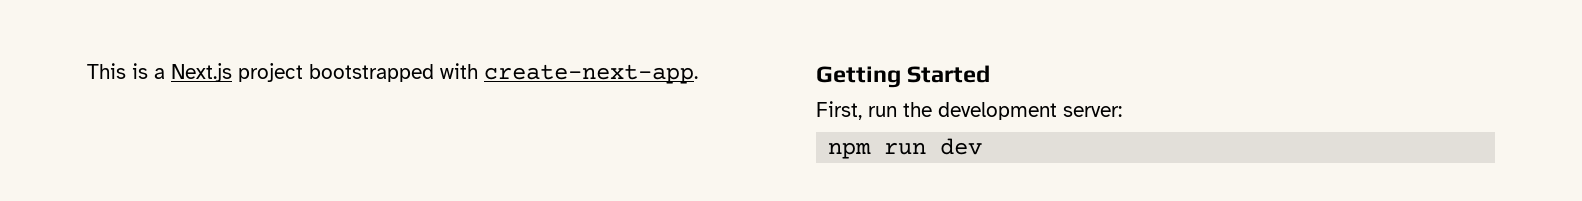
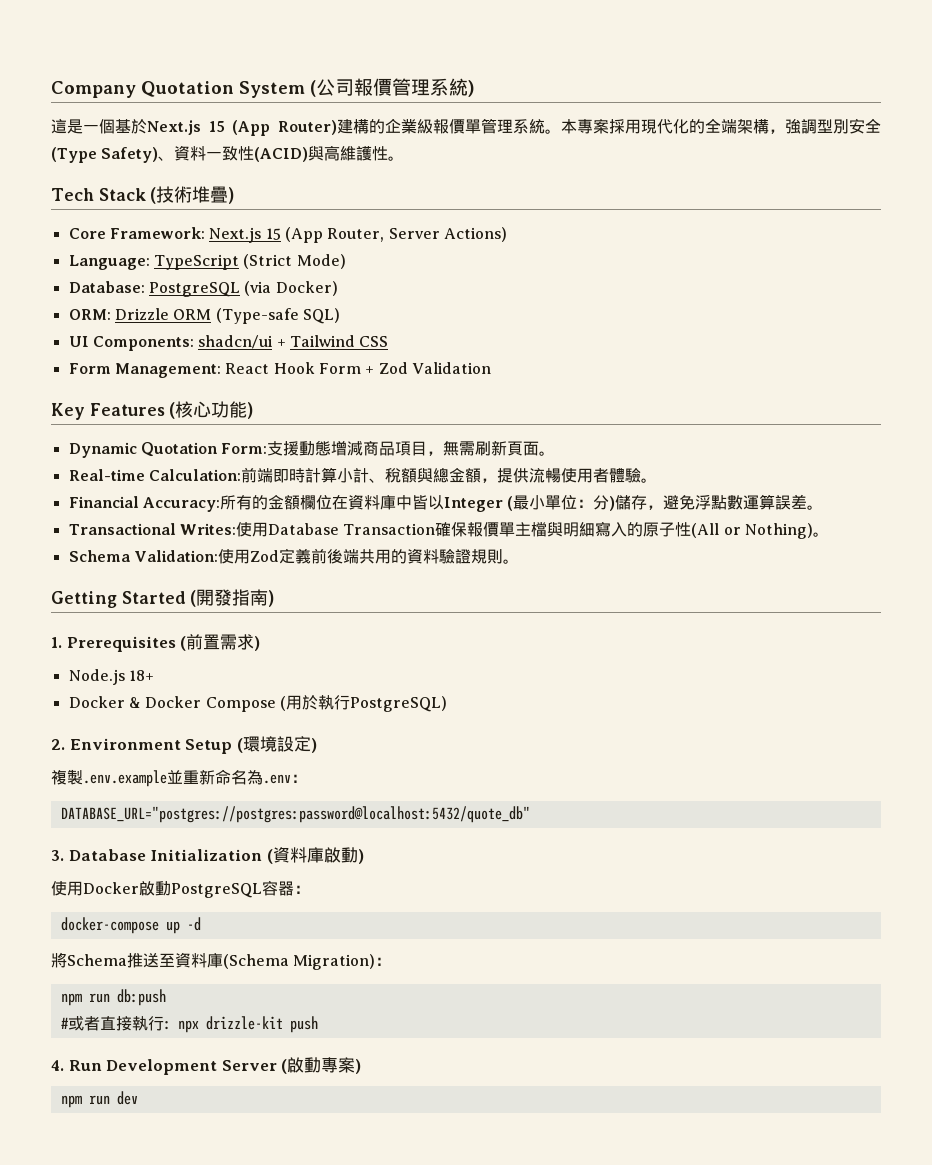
[87,63,698,84] [816,65,991,88] [816,101,1122,120] This is a Next.js project bootstrapped with create-next-app. // Getting Started // First, run the development server: -> [51,78,475,98] [51,118,881,136] [51,145,405,163] [51,186,235,204] [68,227,507,243] [68,254,346,270] [68,281,338,297] [68,308,340,324] [68,335,389,351] [68,362,491,378] [51,401,254,420] [68,440,556,458] [68,467,657,483] [68,494,824,512] [68,521,829,539] [68,548,519,564] [51,589,275,608] [51,634,261,652] [68,669,154,685] [68,695,447,712] [51,736,317,754] [51,769,307,787] [60,806,530,823] [51,847,364,864] [51,880,310,898] [60,917,201,934] [51,952,392,970] [60,989,166,1006] [60,1016,318,1033] [51,1057,362,1075] Company Quotation System (公司報價管理系統) // 這是一個基於Next.js 15 (App Router)建構的企業級報價單管理系統。本專案採用現代化的全端架構，強調型別安全(Type Safety)、資料一致性(ACID)與高維護性。 // Tech Stack (技術堆疊) // Core Framework: Next.js 15 (App Router, Server Actions) // Language: TypeScript (Strict Mode) // Database: PostgreSQL (via Docker) // ORM: Drizzle ORM (Type-safe SQL) // UI Components: shadcn/ui + Tailwind CSS // Form Management: React Hook Form + Zod Validation // Key Features (核心功能) // Dynamic Quotation Form:支援動態增減商品項目，無需刷新頁面。 // Real-time Calculation:前端即時計算小計、稅額與總金額，提供流暢使用者體驗。 // Financial Accuracy:所有的金額欄位在資料庫中皆以Integer (最小單位：分)儲存，避免浮點數運算誤差。 // Transactional Writes:使用Database Transaction確保報價單主檔與明細寫入的原子性(All or Nothing)。 // Schema Validation:使用Zod定義前後端共用的資料驗證規則。 // Getting Started (開發指南) // 1. Prerequisites (前置需求) // Node.js 18+ // Docker & Docker Compose (用於執行PostgreSQL) // 2. Environment Setup (環境設定) // 複製.env.example並重新命名為.env： // DATABASE_URL="postgres://postgres:password@localhost:5432/quote_db" // 3. Database Initialization (資料庫啟動) // 使用Docker啟動PostgreSQL容器： // docker-compose up -d // 將Schema推送至資料庫(Schema Migration)： // npm run db:push // #或者直接執行: npx drizzle-kit push // 4. Run Development Server (啟動專案)

